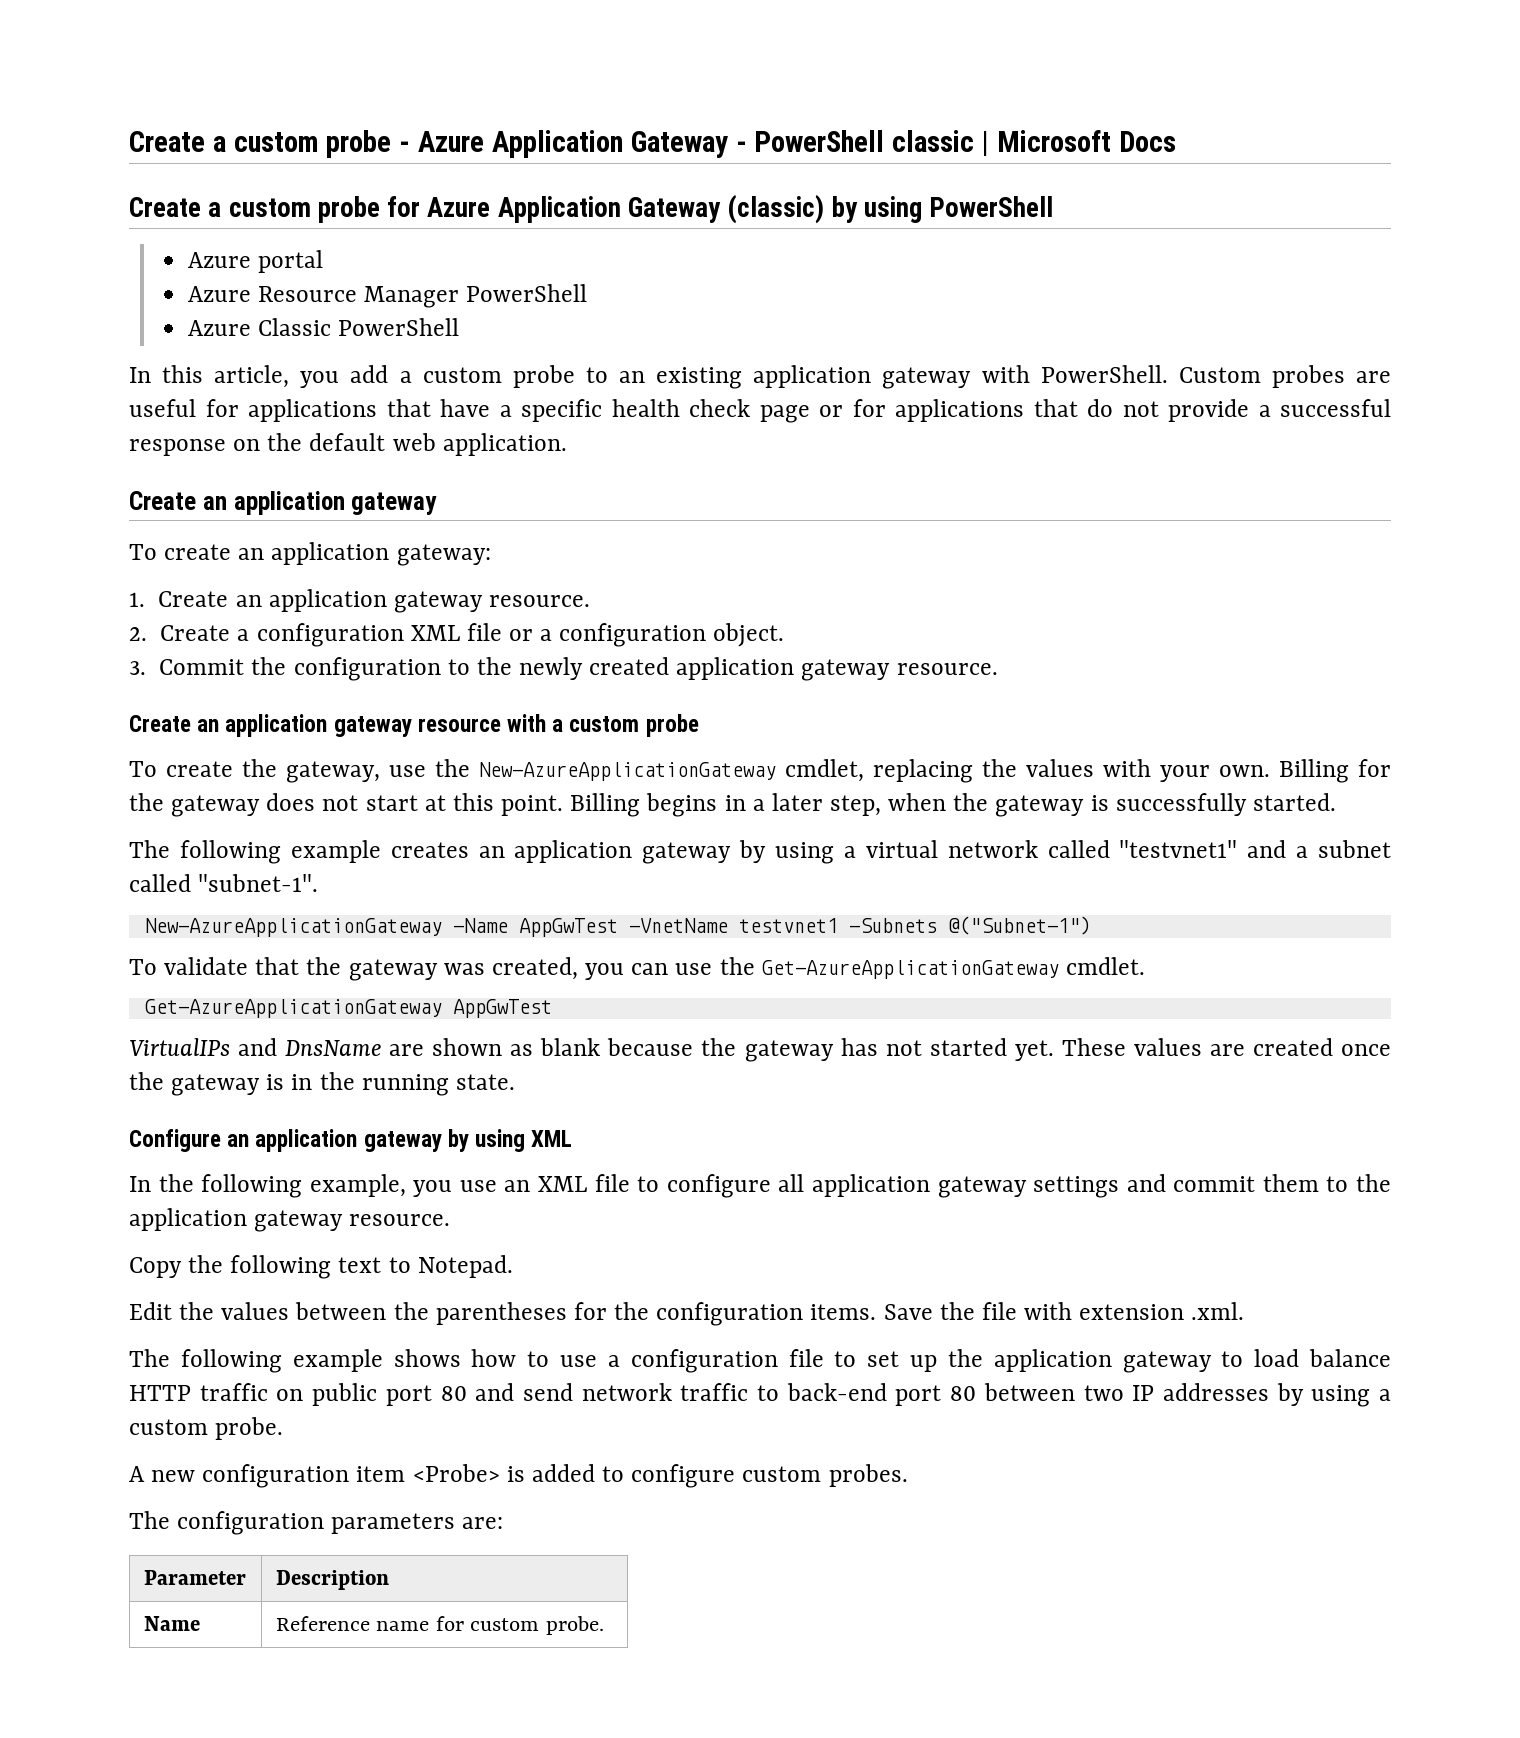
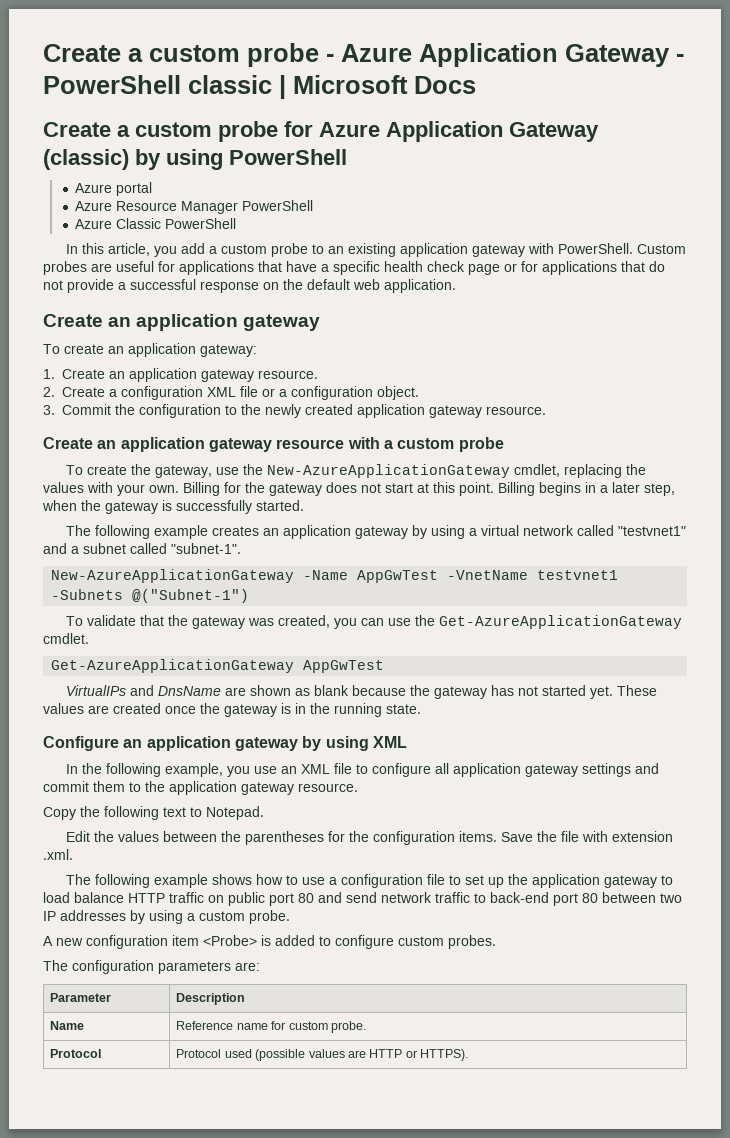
(604, 1625) none -> [50,1049,102,1058] [176,1049,469,1061] // Protocol | Protocol used (possible values are HTTP or HTTPS).

